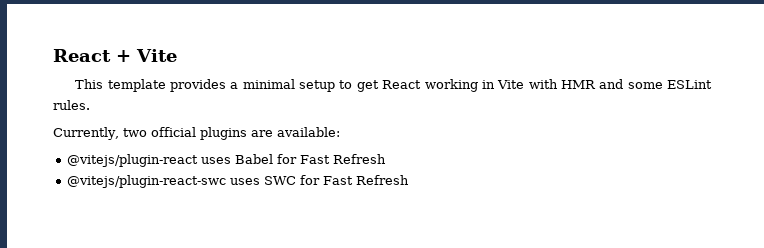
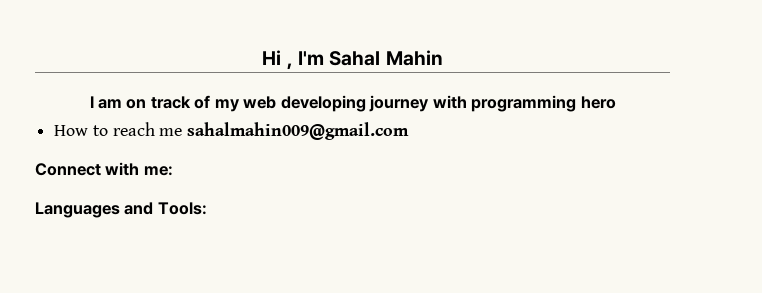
[53,49,177,62] [75,79,713,92] [53,100,90,110] [53,127,340,140] [66,154,386,167] [66,175,409,188] React + Vite // This template provides a minimal setup to get React working in Vite with HMR and some ESLint rules. // Currently, two official plugins are available: // @vitejs/plugin-react uses Babel for Fast Refresh // @vitejs/plugin-react-swc uses SWC for Fast Refresh -> [262,50,443,70] [89,95,616,112] [54,122,410,140] [35,162,173,176] [35,202,207,218] Hi , I'm Sahal Mahin // I am on track of my web developing journey with programming hero // How to reach me sahalmahin009@gmail.com // Connect with me: // Languages and Tools:

